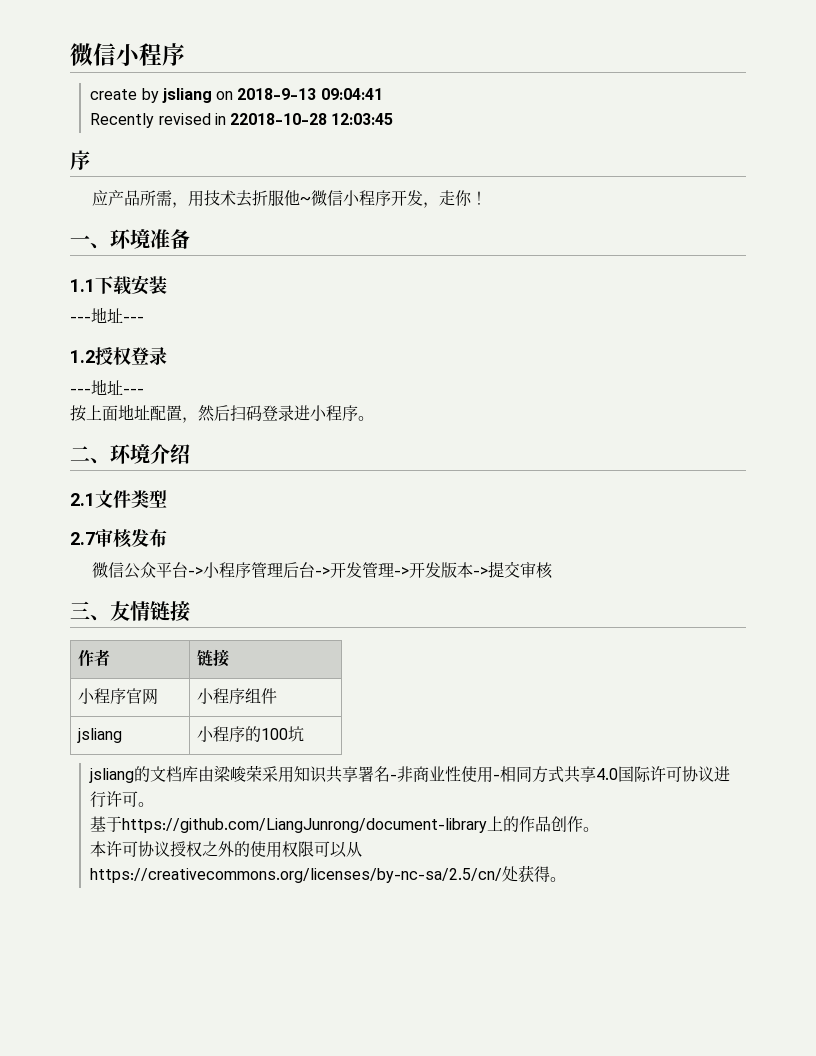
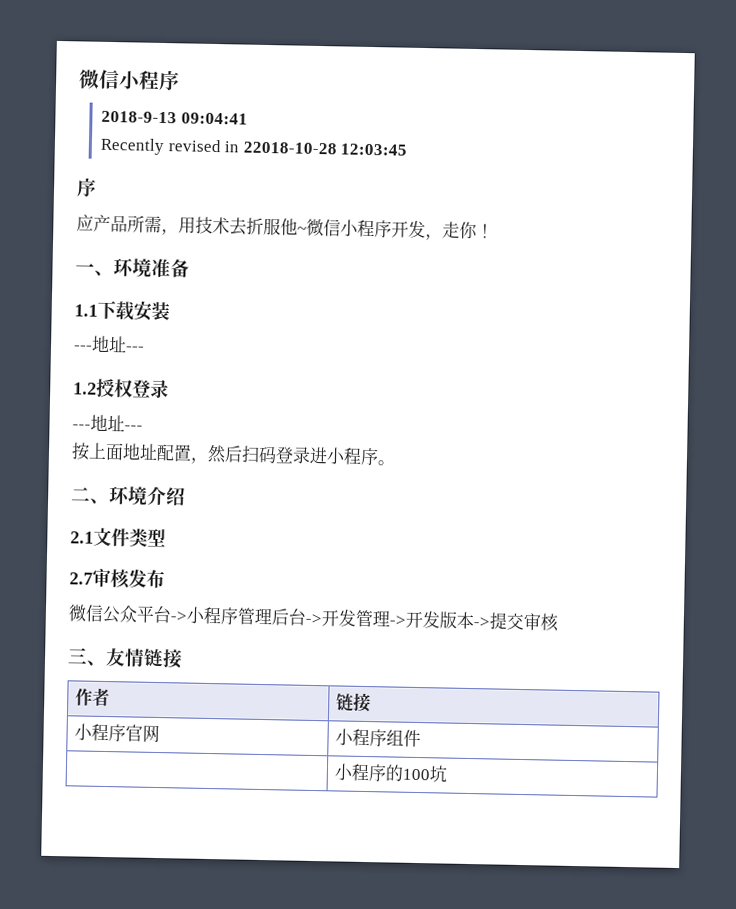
[90,88,234,103] create by jsliang on -> (180, 80) none
[76,728,122,743] jsliang -> (422, 738) none
[89,765,731,783] [90,791,155,808] [90,816,600,833] [90,841,363,858] [90,865,567,883] // jsliang的文档库由梁峻荣采用知识共享署名-非商业性使用-相同方式共享4.0国际许可协议进行许可。 // 基于https://github.com/LiangJunrong/document-library上的作品创作。 // 本许可协议授权之外的使用权限可以从https://creativecommons.org/licenses/by-nc-sa/2.5/cn/处获得。 -> (449, 774) none

